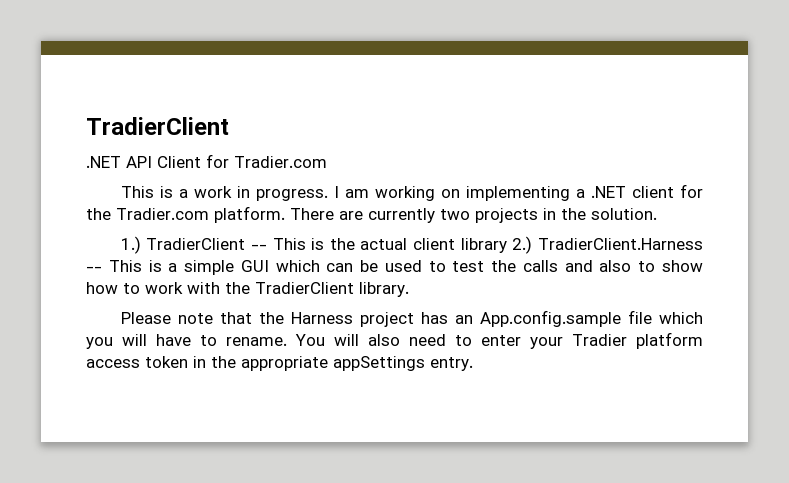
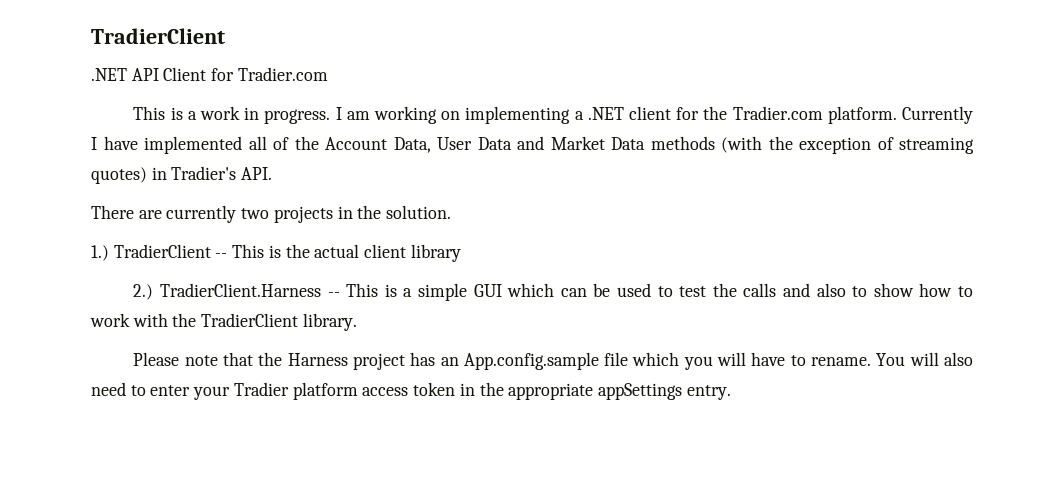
(285, 214) none -> [902,106,974,124] [91,136,974,154] [91,166,273,184] Currently I have implemented all of the Account Data, User Data and Market Data methods (with the exception of streaming quotes) in Tradier's API. //
(507, 245) none -> (461, 253) //

